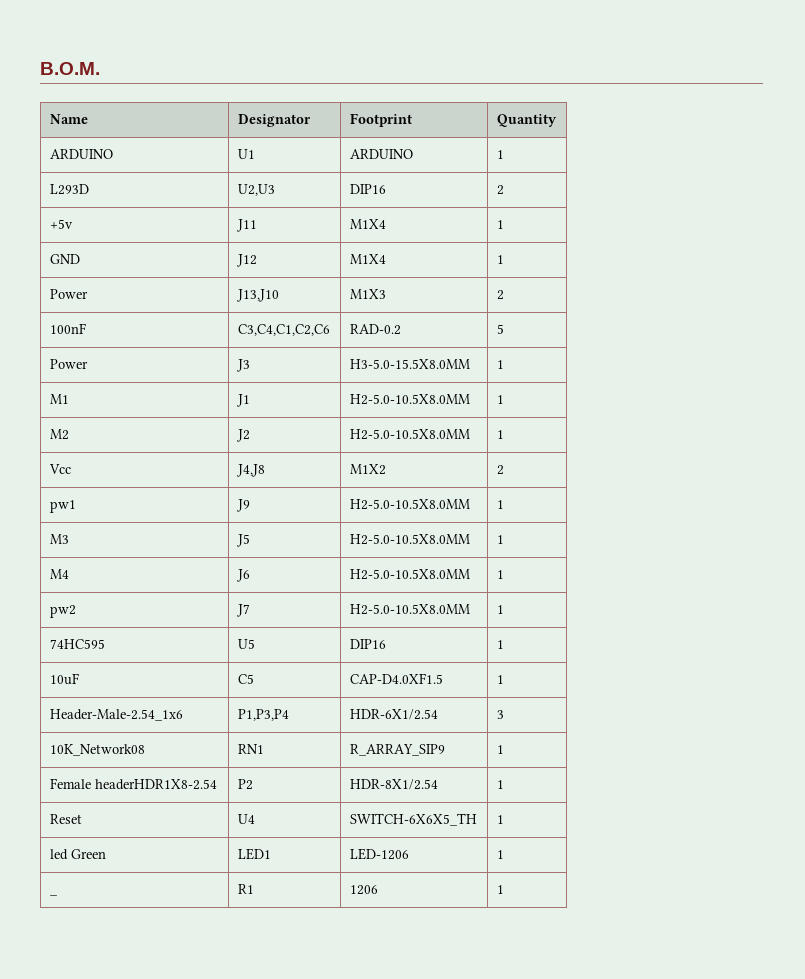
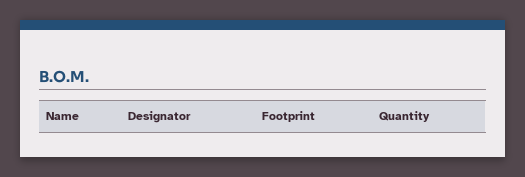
[49,149,113,159] [237,149,255,159] [349,149,413,159] [496,150,504,159] [49,184,89,195] [237,184,275,196] [349,184,386,194] [496,185,504,195] [49,219,73,229] [236,219,257,232] [349,219,386,229] [496,220,504,229] [49,254,80,264] [236,254,257,267] [349,254,386,264] [496,255,504,264] [49,289,88,299] [236,289,279,302] [349,289,386,299] [496,290,504,300] [49,323,86,334] [237,324,330,336] [349,324,401,335] [496,324,504,334] [49,359,88,369] [236,359,250,372] [349,359,470,369] [496,360,504,369] [49,394,69,404] [236,394,250,407] [349,394,470,405] [496,395,504,404] [49,429,69,440] [236,429,250,442] [349,429,470,440] [496,430,504,439] [48,464,71,474] [236,464,265,477] [349,464,386,475] [496,465,504,475] [49,500,76,513] [236,499,250,512] [349,499,470,510] [496,500,504,509] [49,534,69,544] [236,534,250,547] [349,534,470,545] [496,535,504,544] [49,569,69,579] [236,569,250,582] [349,569,470,580] [496,570,504,579] [49,605,76,618] [236,604,250,617] [349,604,470,615] [496,605,504,614] [49,639,105,649] [237,639,255,649] [349,639,386,649] [496,640,504,649] [49,673,79,685] [237,674,254,684] [349,673,443,684] [496,675,504,684] [49,709,183,721] [237,709,289,721] [349,709,438,720] [496,710,504,719] [49,744,145,756] [237,744,264,754] [349,744,445,756] [496,745,504,754] [49,778,217,790] [237,779,253,790] [349,779,438,790] [496,780,504,789] [49,814,82,824] [237,814,255,824] [349,813,477,826] [496,815,504,824] [49,849,106,860] [237,848,271,860] [349,848,409,860] [496,850,504,859] [49,894,58,896] [237,884,254,894] [349,885,378,895] [496,885,504,894] // ARDUINO | U1 | ARDUINO | 1 // L293D | U2,U3 | DIP16 | 2 // +5v | J11 | M1X4 | 1 // GND | J12 | M1X4 | 1 // Power | J13,J10 | M1X3 | 2 // 100nF | C3,C4,C1,C2,C6 | RAD-0.2 | 5 // Power | J3 | H3-5.0-15.5X8.0MM | 1 // M1 | J1 | H2-5.0-10.5X8.0MM | 1 // M2 | J2 | H2-5.0-10.5X8.0MM | 1 // Vcc | J4,J8 | M1X2 | 2 // pw1 | J9 | H2-5.0-10.5X8.0MM | 1 // M3 | J5 | H2-5.0-10.5X8.0MM | 1 // M4 | J6 | H2-5.0-10.5X8.0MM | 1 // pw2 | J7 | H2-5.0-10.5X8.0MM | 1 // 74HC595 | U5 | DIP16 | 1 // 10uF | C5 | CAP-D4.0XF1.5 | 1 // Header-Male-2.54_1x6 | P1,P3,P4 | HDR-6X1/2.54 | 3 // 10K_Network08 | RN1 | R_ARRAY_SIP9 | 1 // Female headerHDR1X8-2.54 | P2 | HDR-8X1/2.54 | 1 // Reset | U4 | SWITCH-6X6X5_TH | 1 // led Green | LED1 | LED-1206 | 1 // _ | R1 | 1206 | 1 -> (430, 116) none

